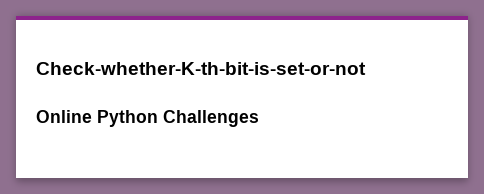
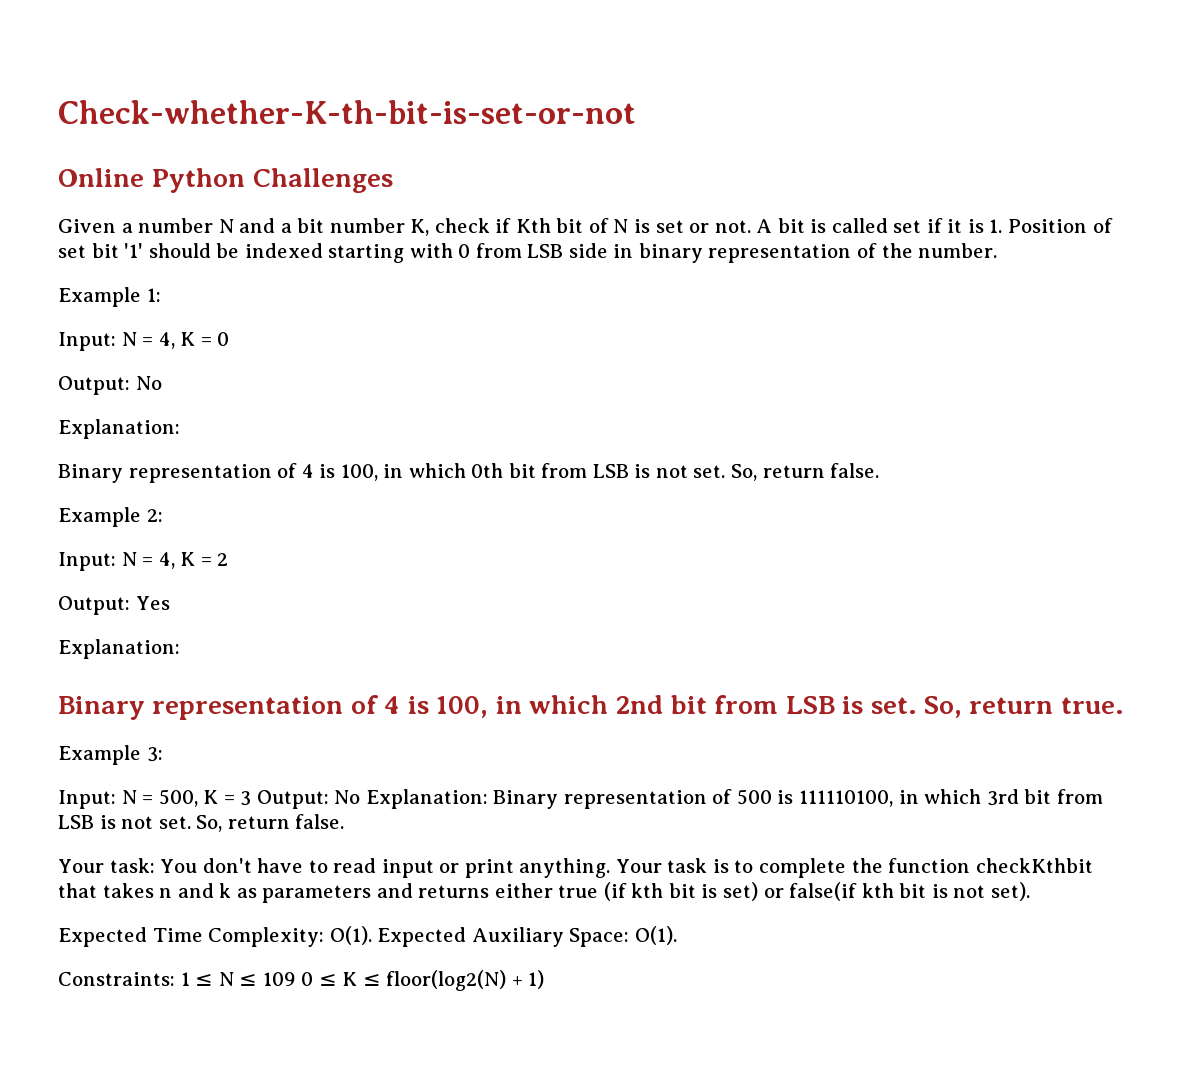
(259, 118) none -> [58,218,1113,236] [58,243,998,263] [58,287,161,307] [58,332,230,351] [58,376,162,395] [58,419,180,439] [58,463,880,483] [58,507,163,527] [58,552,229,571] [58,596,170,615] [58,639,180,659] [58,695,1124,720] [58,745,163,765] [58,789,1103,809] [58,814,345,832] [58,858,1093,878] [58,882,1030,903] [58,926,677,947] [58,970,545,991] // Given a number N and a bit number K, check if Kth bit of N is set or not. A bit is called set if it is 1. Position of set bit '1' should be indexed starting with 0 from LSB side in binary representation of the number. // Example 1: // Input: N = 4, K = 0 // Output: No // Explanation: // Binary representation of 4 is 100, in which 0th bit from LSB is not set. So, return false. // Example 2: // Input: N = 4, K = 2 // Output: Yes // Explanation: // Binary representation of 4 is 100, in which 2nd bit from LSB is set. So, return true. // Example 3: // Input: N = 500, K = 3 Output: No Explanation: Binary representation of 500 is 111110100, in which 3rd bit from LSB is not set. So, return false. // Your task: You don't have to read input or print anything. Your task is to complete the function checkKthbit that takes n and k as parameters and returns either true (if kth bit is set) or false(if kth bit is not set). // Expected Time Complexity: O(1). Expected Auxiliary Space: O(1). // Constraints: 1 ≤ N ≤ 109 0 ≤ K ≤ floor(log2(N) + 1)

